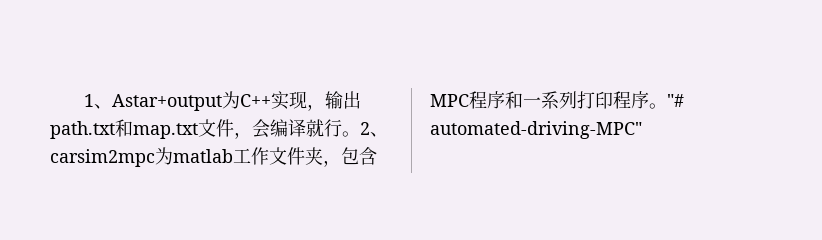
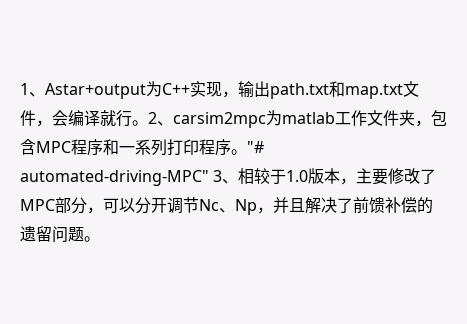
(642, 130) none -> [213,168,437,185] [20,197,433,215] [20,226,100,243] 3、相较于1.0版本，主要修改了MPC部分，可以分开调节Nc、Np，并且解决了前馈补偿的遗留问题。

